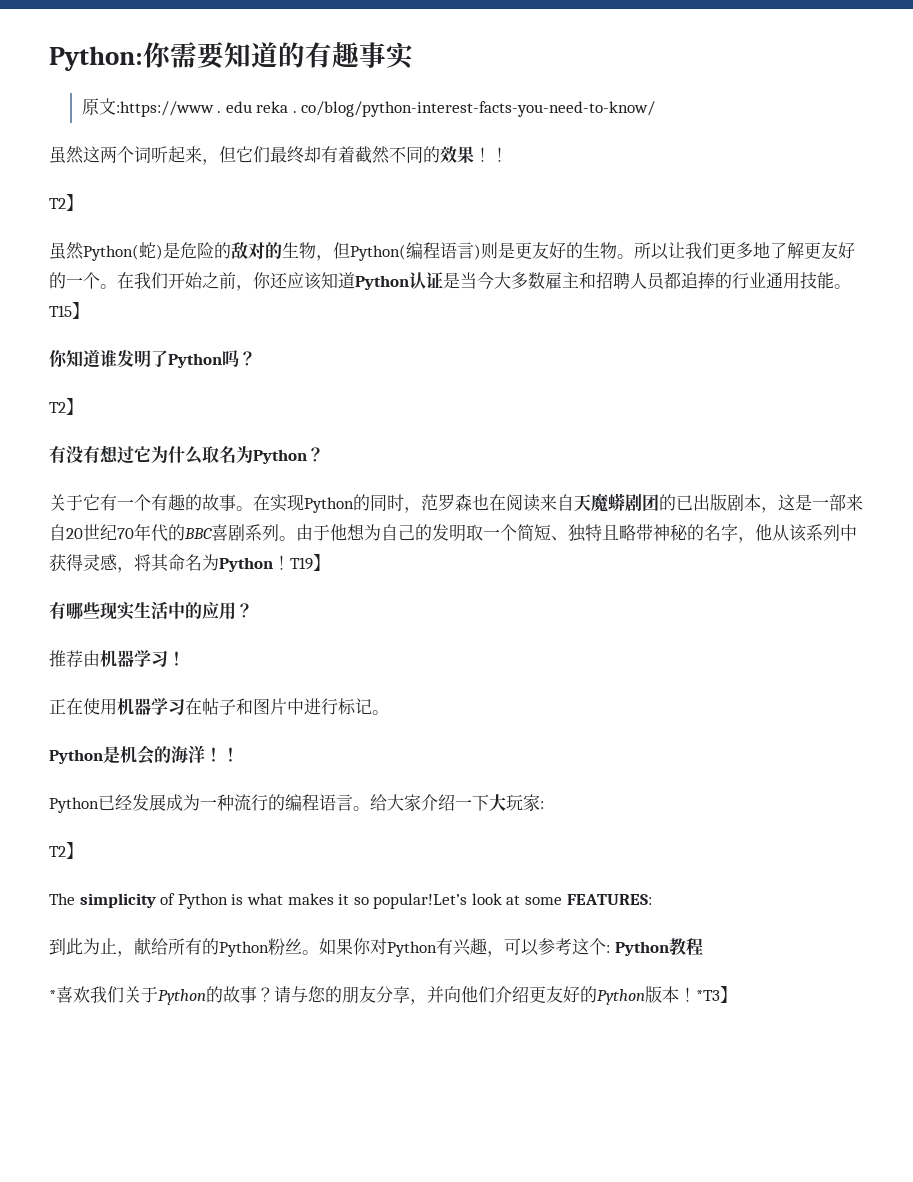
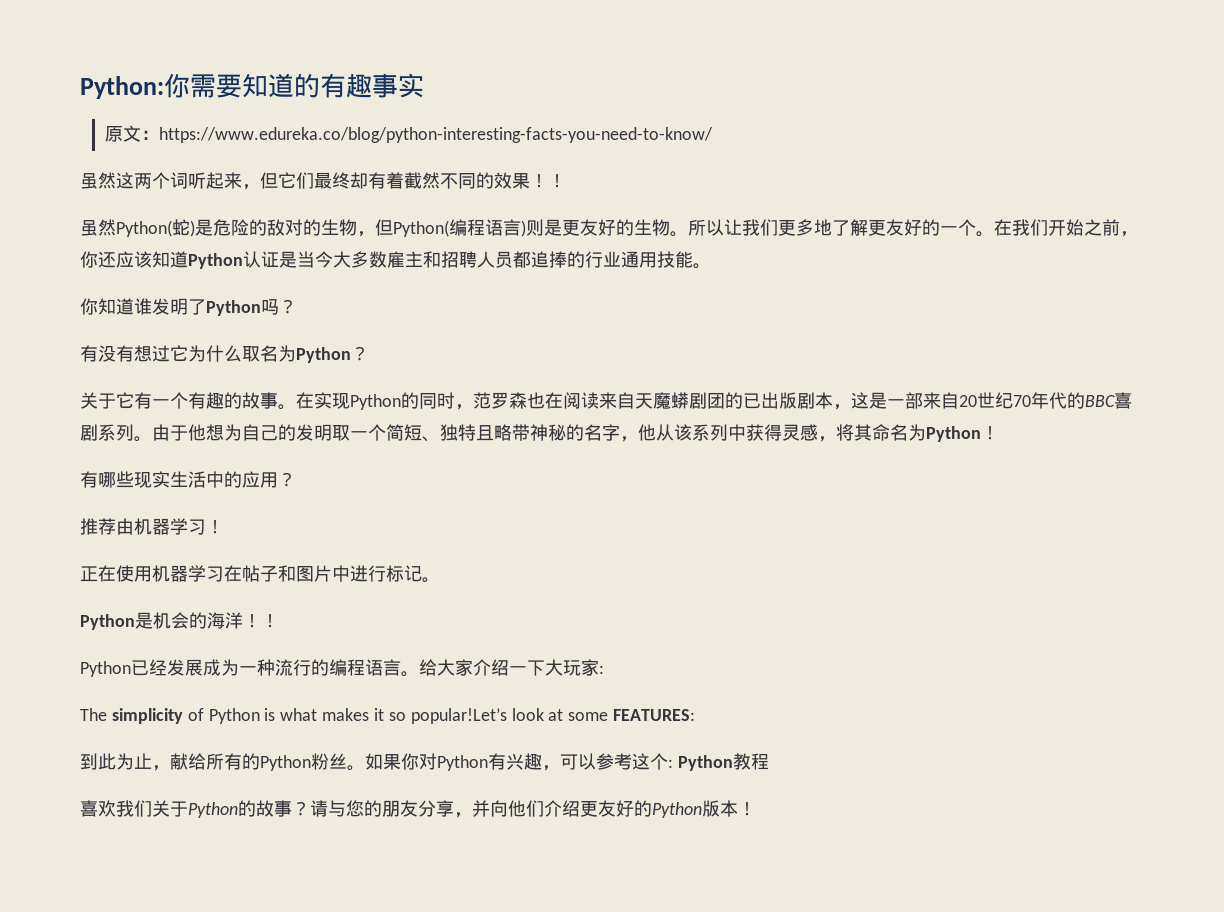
[115,101,656,117] :https://www . edu reka . co/blog/python-interest-facts-you-need-to-know/ -> [140,127,713,143] ：https://www.edureka.co/blog/python-interesting-facts-you-need-to-know/
[49,194,83,211] // T2】 -> (566, 181) none
[49,302,89,319] T15】 -> (711, 266) none
[49,398,83,415] // T2】 -> (297, 306) none
[290,554,330,571] T19】 -> (999, 433) none
[49,842,83,859] // T2】 -> (604, 669) none
[49,990,56,1001] * -> (769, 761) none
[696,986,737,1003] *T3】 -> (756, 809) none

